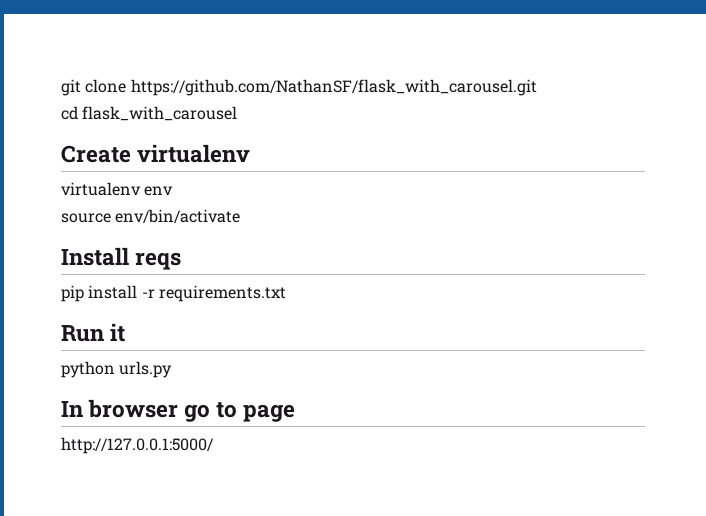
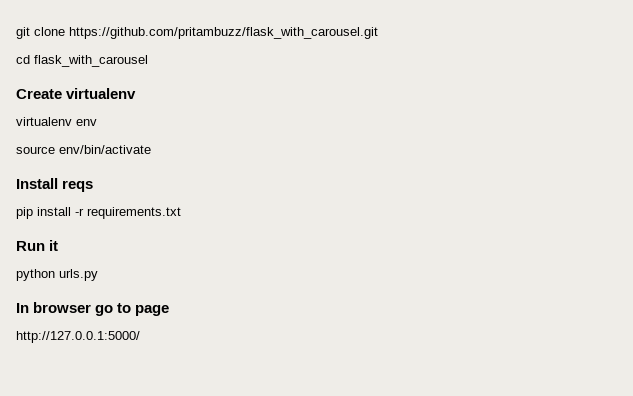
[130,79,537,96] https://github.com/NathanSF/flask_with_carousel.git -> [69,27,378,39] https://github.com/pritambuzz/flask_with_carousel.git

